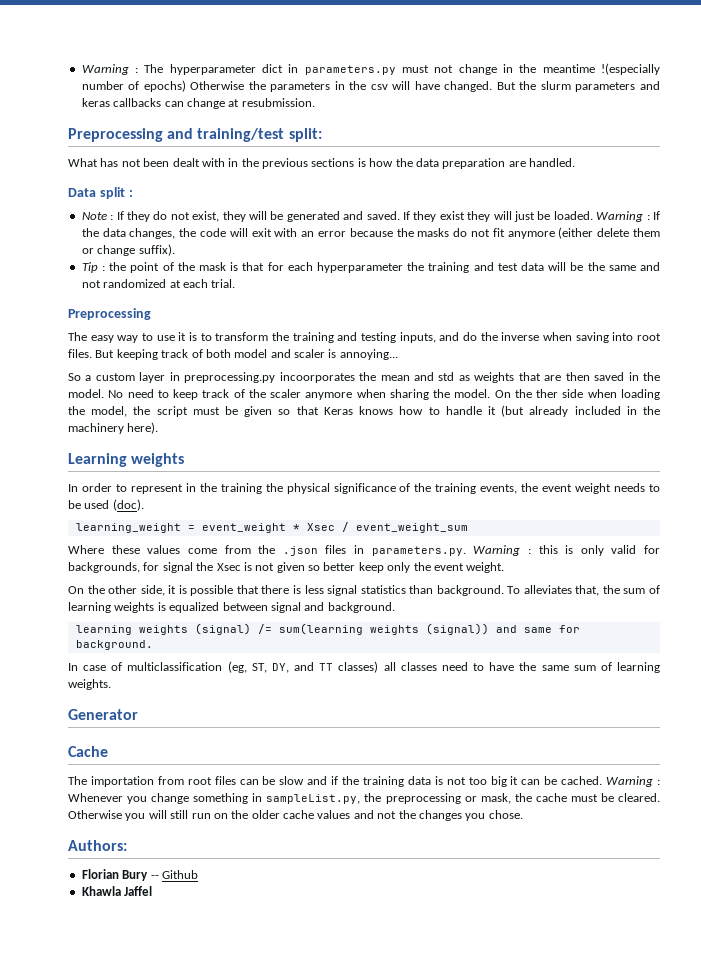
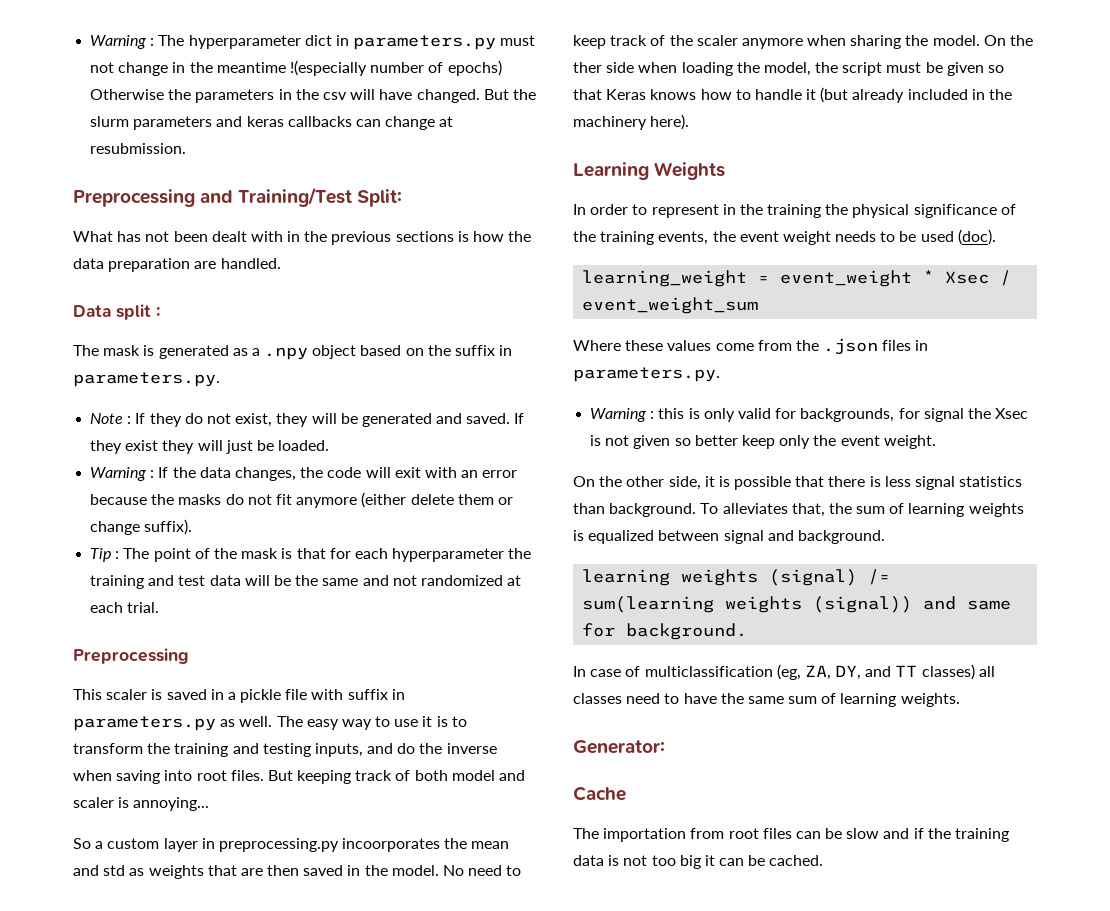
[197,128,322,142] training/test split: -> [238,187,403,207] Training/Test Split:
(133, 193) none -> [73,345,513,360] [73,372,220,387] // The mask is generated as a .npy object based on the suffix in parameters.py.
(593, 215) none -> (330, 445) //
[109,262,127,271] the -> [123,548,150,559] The
(151, 314) none -> [73,689,405,703] [73,716,273,731] This scaler is saved in a pickle file with suffix in parameters.py as well.
[131,453,185,467] weights -> [654,162,726,180] Weights
(466, 551) none -> (720, 374) //
[251,663,267,673] ST, -> [804,665,831,680] ZA,
[68,709,138,720] Generator -> [573,740,665,754] Generator:
[606,776,661,787] [68,793,660,804] [68,810,523,821] [68,840,127,851] [81,869,198,881] [81,886,153,896] Warning : Whenever you change something in sampleList.py, the preprocessing or mask, the cache must be cleared. Otherwise you will still run on the older cache values and not the changes you chose. // Authors: // Florian Bury -- Github // Khawla Jaffel -> (824, 860) none

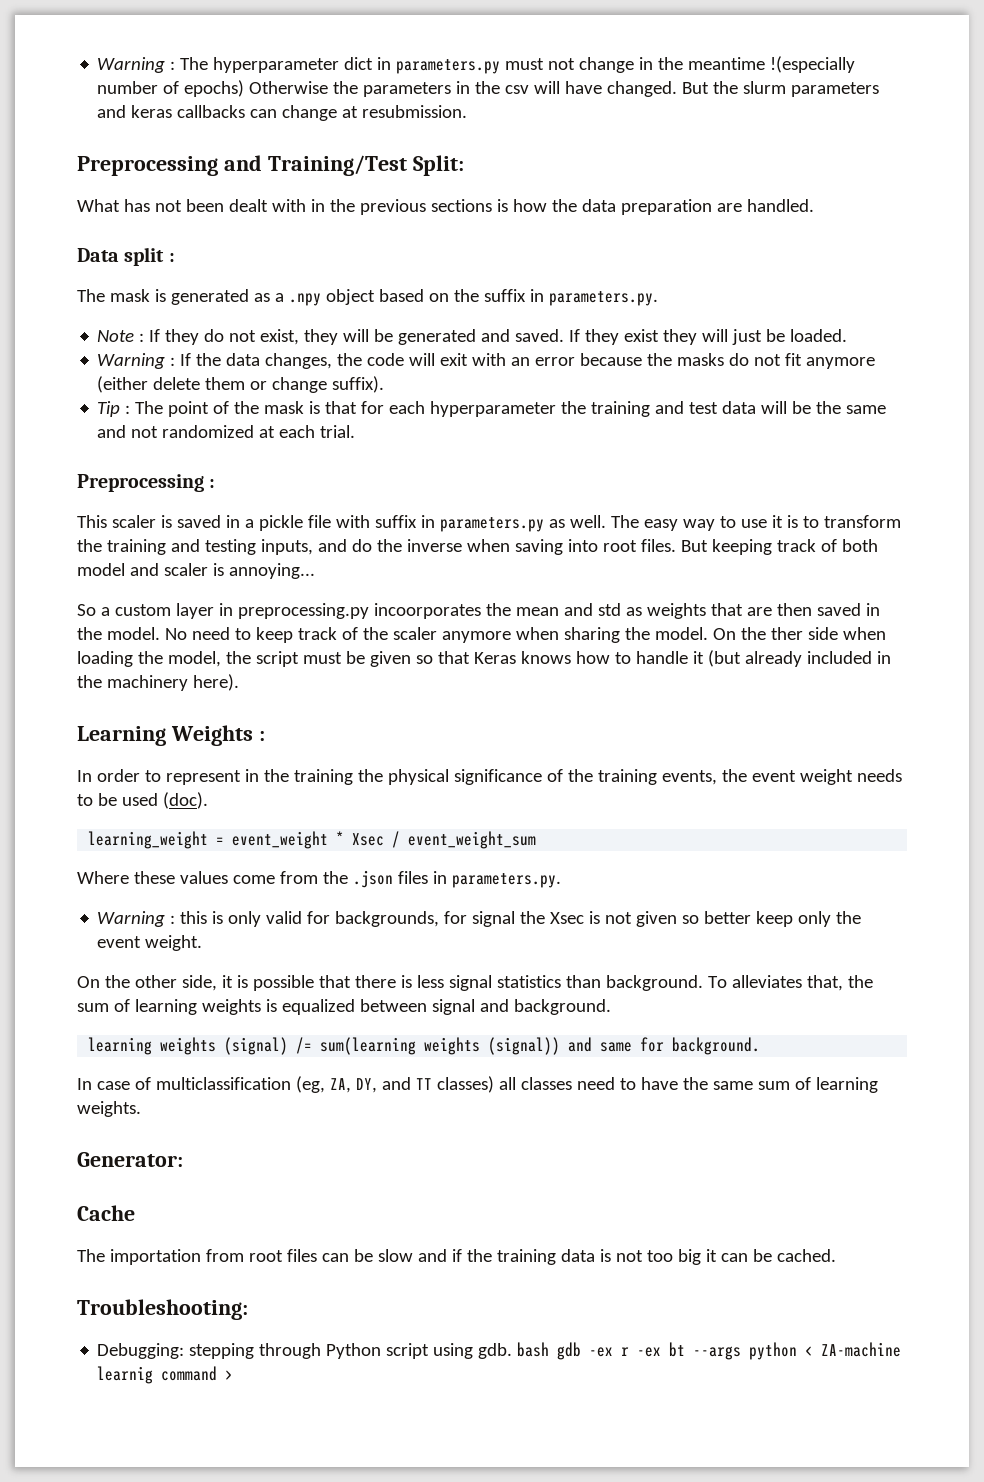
(189, 656) none -> [209,479,216,488] :
(726, 171) none -> [258,731,265,741] :
(824, 860) none -> [77,1299,248,1320] [97,1342,902,1360] [97,1366,234,1384] // Troubleshooting: // Debugging: stepping through Python script using gdb. bash gdb -ex r -ex bt --args python < ZA-machine learnig command >

